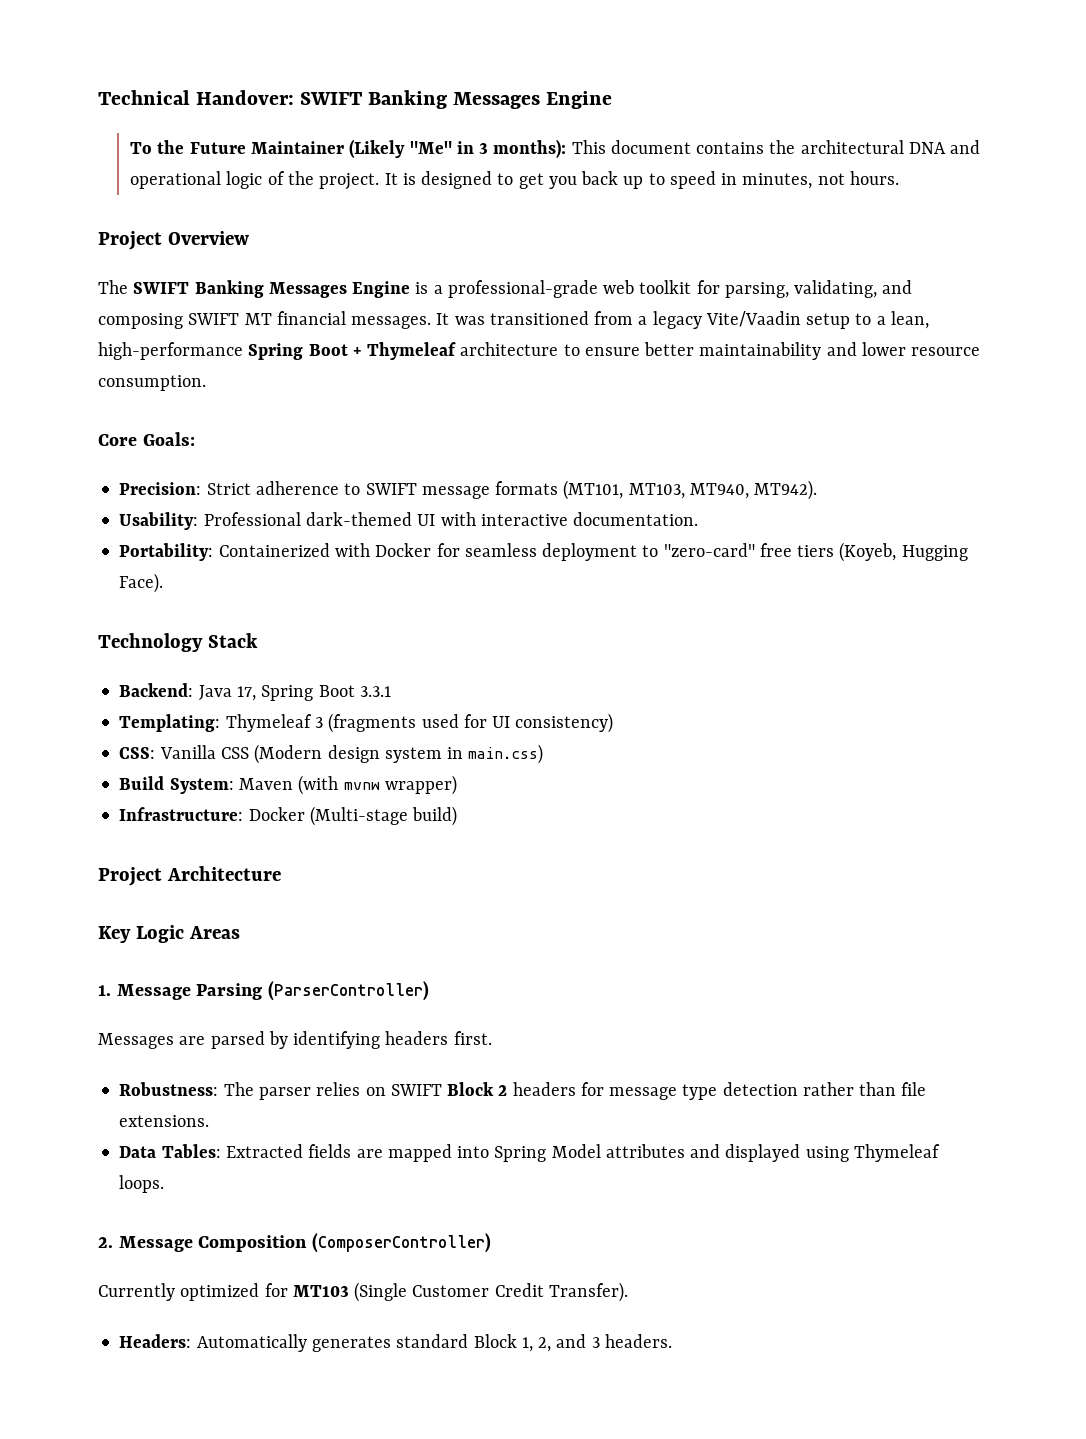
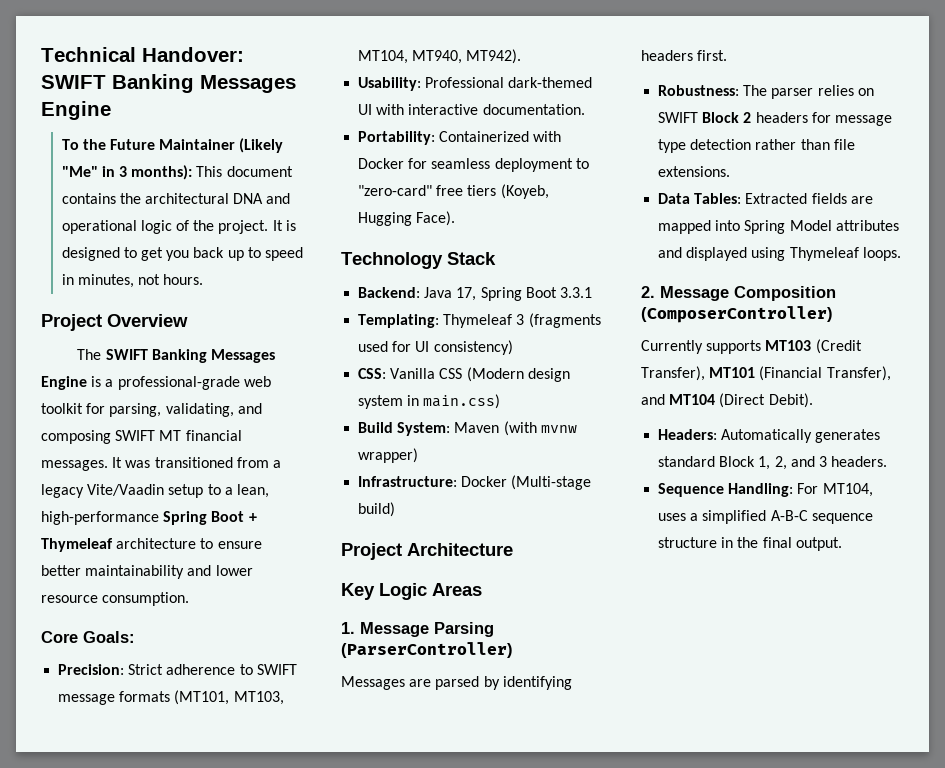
(685, 491) none -> [358,50,409,64] MT104,
[180,1282,628,1302] optimized for MT103 (Single Customer Credit Transfer). -> [706,339,862,354] [641,366,891,381] [641,393,813,408] supports MT103 (Credit Transfer), MT101 (Financial Transfer), and MT104 (Direct Debit).
(672, 1341) none -> [658,483,873,497] [658,510,873,524] [658,537,842,551] // Sequence Handling: For MT104, uses a simplified A-B-C sequence structure in the final output.

